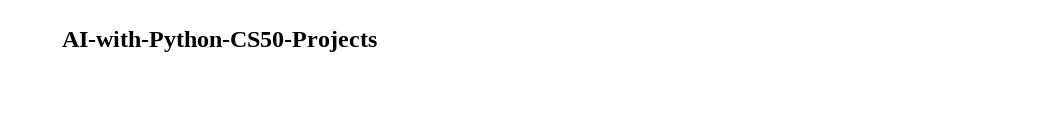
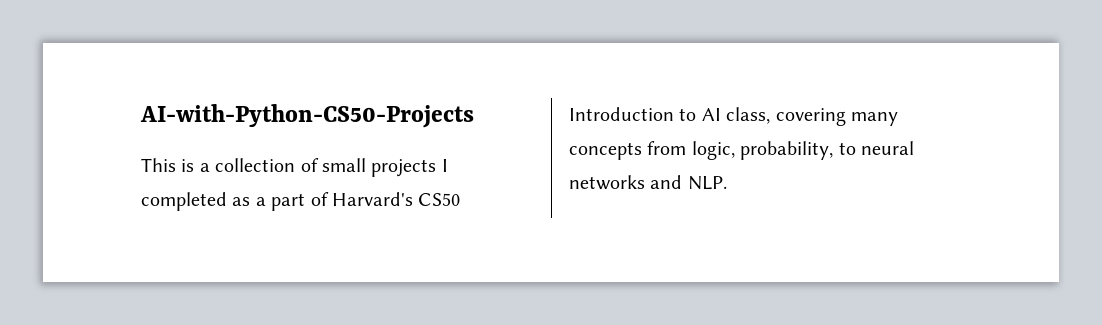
(377, 41) none -> [141,158,448,177] [141,192,461,211] [569,107,898,126] [569,141,914,160] [569,175,727,190] // This is a collection of small projects I completed as a part of Harvard's CS50 Introduction to AI class, covering many concepts from logic, probability, to neural networks and NLP.

